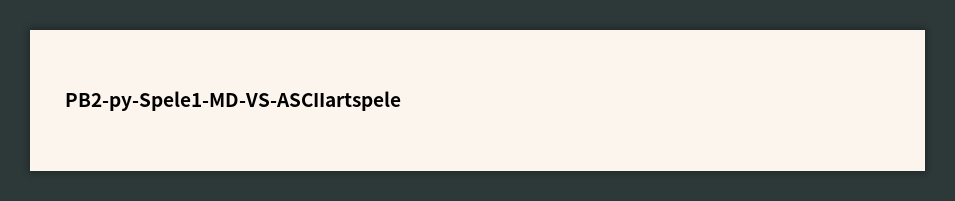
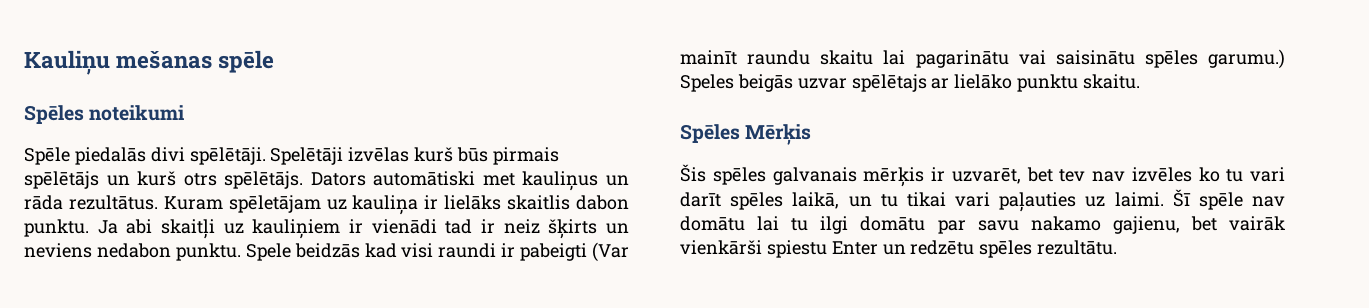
[65,91,401,111] PB2-py-Spele1-MD-VS-ASCIIartspele -> [24,50,275,75] [24,105,185,124] [24,147,559,165] [24,171,629,191] [24,195,630,215] [24,219,629,239] [24,242,629,262] [680,49,1285,69] [680,74,1141,92] [680,124,812,145] [680,164,1285,187] [680,189,1285,212] [680,216,1285,234] [680,240,1118,258] Kauliņu mešanas spēle // Spēles noteikumi // Spēle piedalās divi spēlētāji. Spelētāji izvēlas kurš būs pirmais spēlētājs un kurš otrs spēlētājs. Dators automātiski met kauliņus un rāda rezultātus. Kuram spēletājam uz kauliņa ir lielāks skaitlis dabon punktu. Ja abi skaitļi uz kauliņiem ir vienādi tad ir neiz šķirts un neviens nedabon punktu. Spele beidzās kad visi raundi ir pabeigti (Var mainīt raundu skaitu lai pagarinātu vai saisinātu spēles garumu.) Speles beigās uzvar spēlētajs ar lielāko punktu skaitu. // Spēles Mērķis // Šis spēles galvanais mērķis ir uzvarēt, bet tev nav izvēles ko tu vari darīt spēles laikā, un tu tikai vari paļauties uz laimi. Šī spēle nav domātu lai tu ilgi domātu par savu nakamo gajienu, bet vairāk vienkārši spiestu Enter un redzētu spēles rezultātu.

